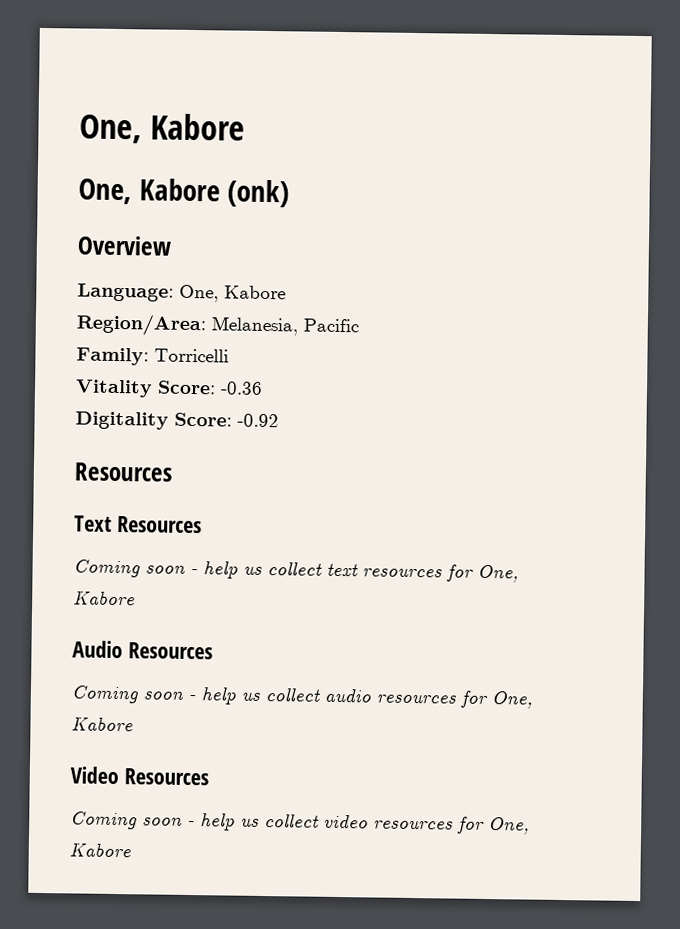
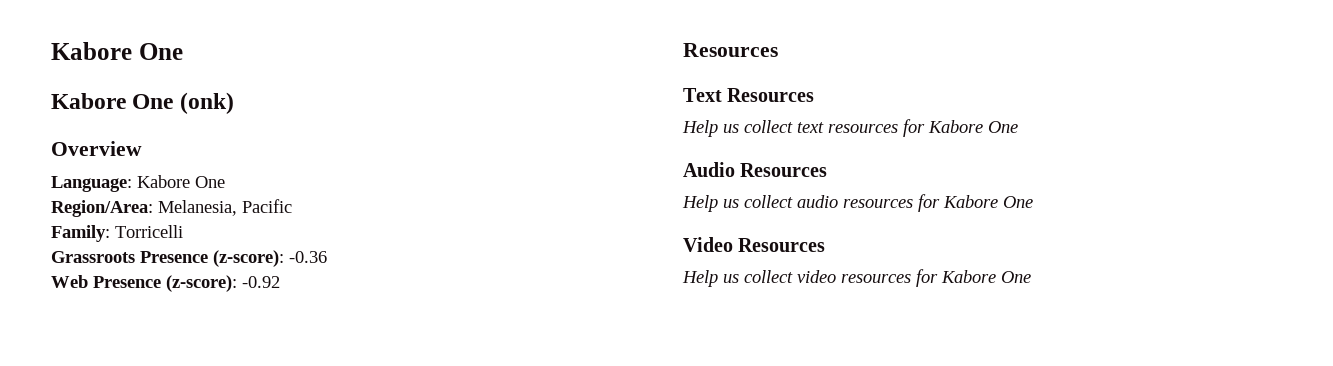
[79,113,246,144] [78,178,220,205] One, Kabore // One, Kabore -> [51,42,183,60] [51,93,174,109] Kabore One // Kabore One
[179,284,286,303] One, Kabore -> [137,175,225,188] Kabore One
[75,379,263,398] [75,411,232,430] Vitality Score: -0.36 // Digitality Score: -> [51,250,327,267] [51,275,237,292] Grassroots Presence (z-score): -0.36 // Web Presence (z-score):
[73,559,238,579] Coming soon - help -> [682,120,718,137] Help
[477,564,519,583] [73,590,135,606] One, Kabore -> [928,120,1018,133] Kabore One
[71,685,236,705] Coming soon - help -> [682,195,718,212] Help
[491,691,533,709] [71,716,133,732] One, Kabore -> [943,195,1033,208] Kabore One
[70,811,235,831] Coming soon - help -> [682,270,718,287] Help
[488,817,530,835] [69,842,131,858] One, Kabore -> [941,270,1031,283] Kabore One

